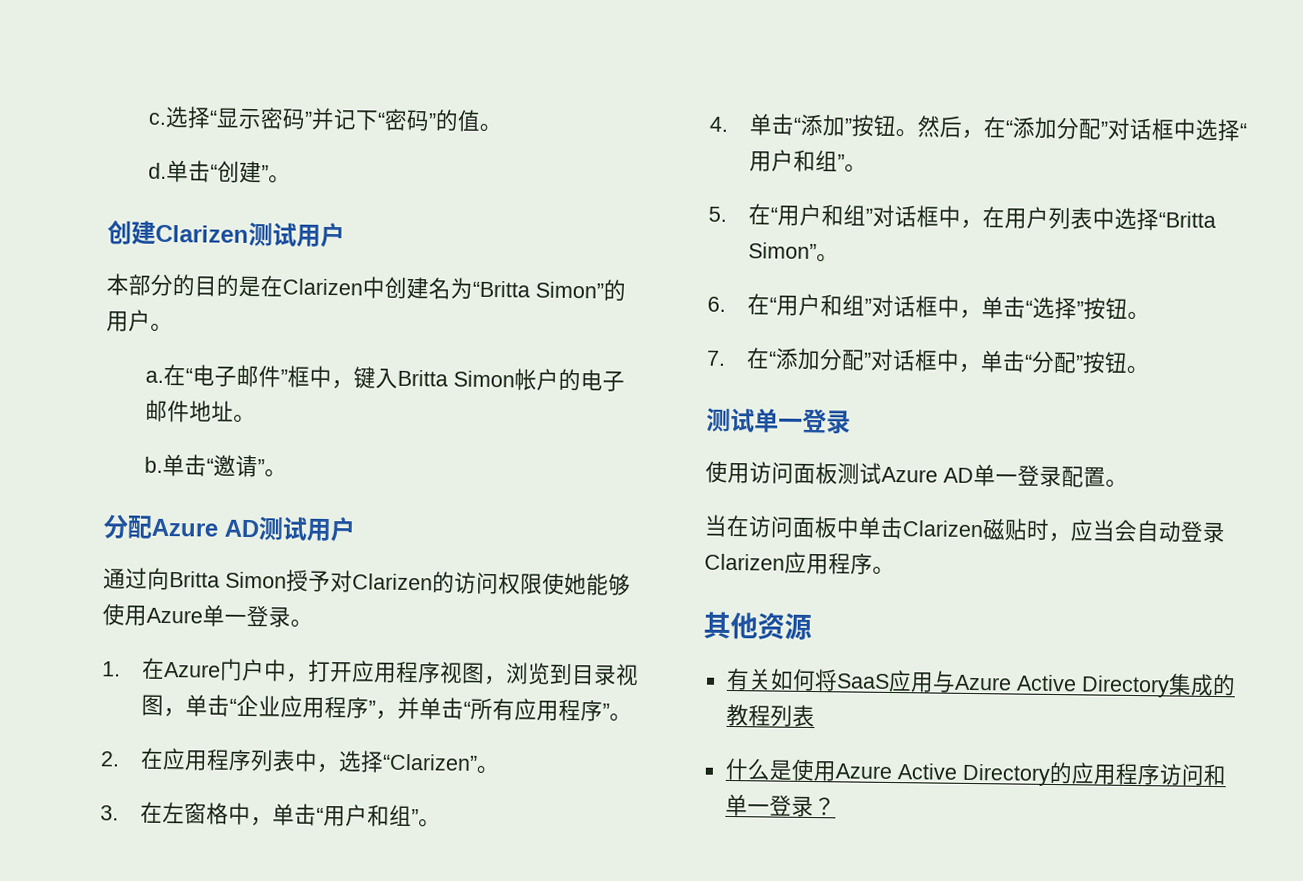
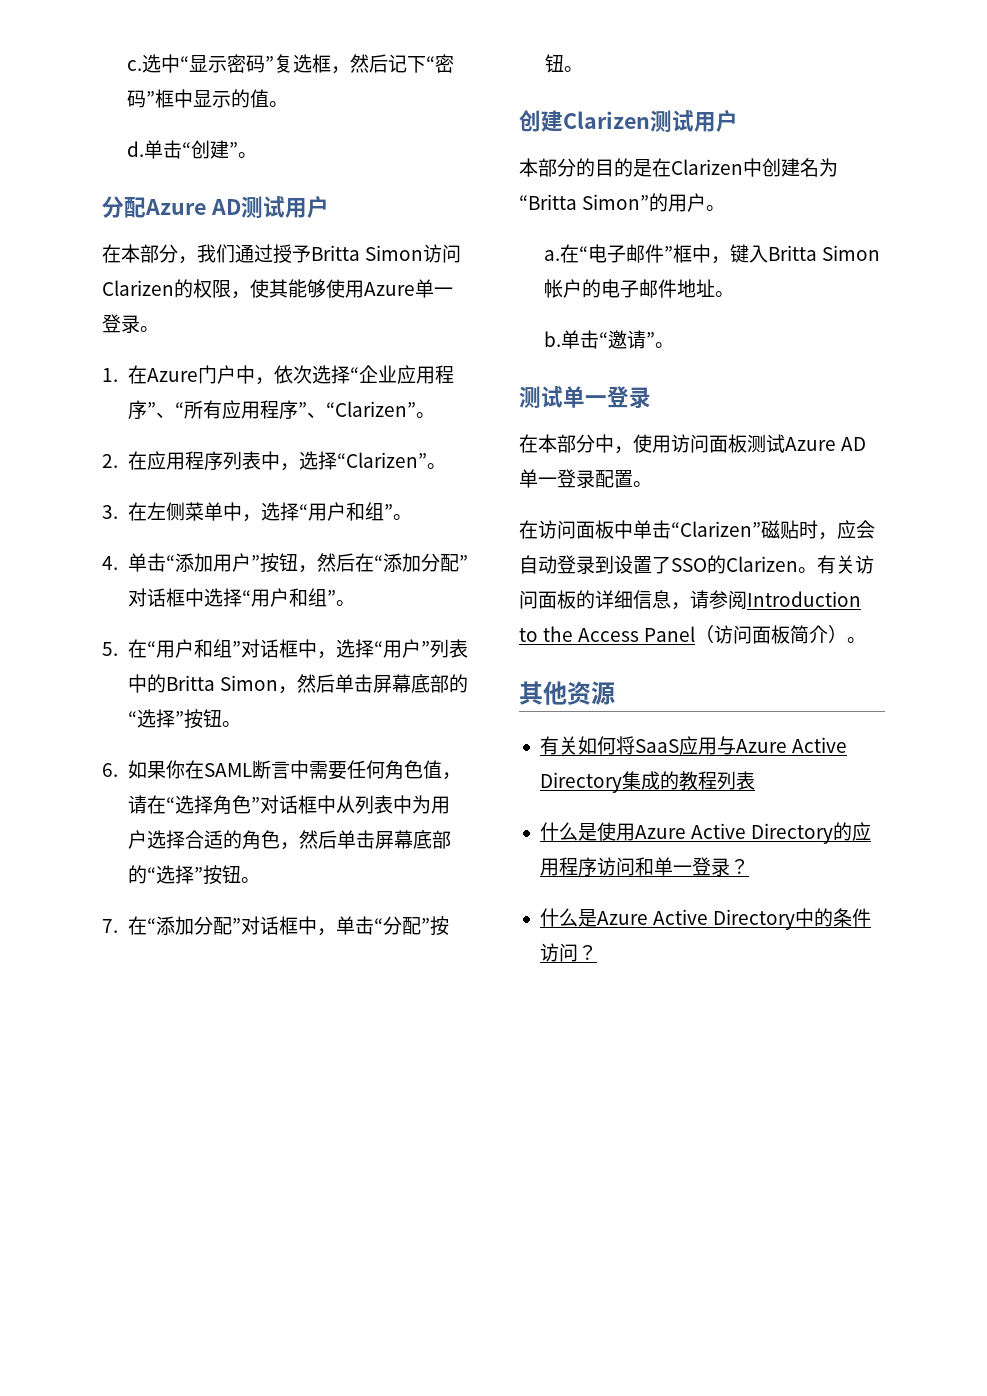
[187,106,212,129] 择 -> [161,54,181,73] 中
[311,107,336,131] 并 -> [274,54,389,74] 复选框，然后
(438, 121) none -> [155,89,232,108] 框中显示
(292, 179) none -> [102,196,329,218] [102,244,462,264] [102,279,453,299] [102,314,159,333] [102,365,454,385] [127,400,435,420] [102,451,446,471] [102,502,412,522] [102,553,468,573] [127,588,355,607] [102,639,468,659] [127,674,468,694] [127,709,241,729] [102,760,461,780] [127,795,450,815] [127,830,451,850] [127,865,260,885] [102,916,449,936] [544,54,583,73] // 分配Azure AD测试用户 // 在本部分，我们通过授予Britta Simon访问Clarizen的权限，使其能够使用Azure单一登录。 // 1.在Azure门户中，依次选择“企业应用程序”、“所有应用程序”、“Clarizen”。 // 2.在应用程序列表中，选择“Clarizen”。 // 3.在左侧菜单中，选择“用户和组”。 // 4.单击“添加用户”按钮，然后在“添加分配”对话框中选择“用户和组”。 // 5.在“用户和组”对话框中，选择“用户”列表中的Britta Simon，然后单击屏幕底部的“选择”按钮。 // 6.如果你在SAML断言中需要任何角色值，请在“选择角色”对话框中从列表中为用户选择合适的角色，然后单击屏幕底部的“选择”按钮。 // 7.在“添加分配”对话框中，单击“分配”按钮。
[103,514,356,542] [103,567,631,596] [102,603,313,628] [102,657,640,686] [141,694,633,722] [100,747,500,775] [100,801,442,828] [709,113,1248,142] [749,149,868,173] [708,203,1217,231] [748,242,840,263] [707,293,1151,321] [706,347,1150,375] // 分配Azure AD测试用户 // 通过向Britta Simon授予对Clarizen的访问权限使她能够使用Azure单一登录。 // 1.在Azure门户中，打开应用程序视图，浏览到目录视图，单击“企业应用程序”，并单击“所有应用程序”。 // 2.在应用程序列表中，选择“Clarizen”。 // 3.在左窗格中，单击“用户和组”。 // 4.单击“添加”按钮。然后，在“添加分配”对话框中选择“用户和组”。 // 5.在“用户和组”对话框中，在用户列表中选择“Britta Simon”。 // 6.在“用户和组”对话框中，单击“选择”按钮。 // 7.在“添加分配”对话框中，单击“分配”按钮。 -> (675, 345) none
(851, 422) none -> [519,434,633,454] 在本部分中，
[704,514,728,537] 当 -> (652, 484) none
[902,520,984,538] Clarizen -> [671,521,761,537] “Clarizen”
[1092,519,1116,542] 当 -> (856, 529) none
[704,551,873,575] Clarizen应用程序 -> [595,555,874,574] [519,590,861,610] [519,625,848,644] 到设置了SSO的Clarizen。有关访问面板的详细信息，请参阅Introduction to the Access Panel（访问面板简介）
(836, 806) none -> [539,908,872,930] [539,943,597,962] // 什么是Azure Active Directory中的条件访问？

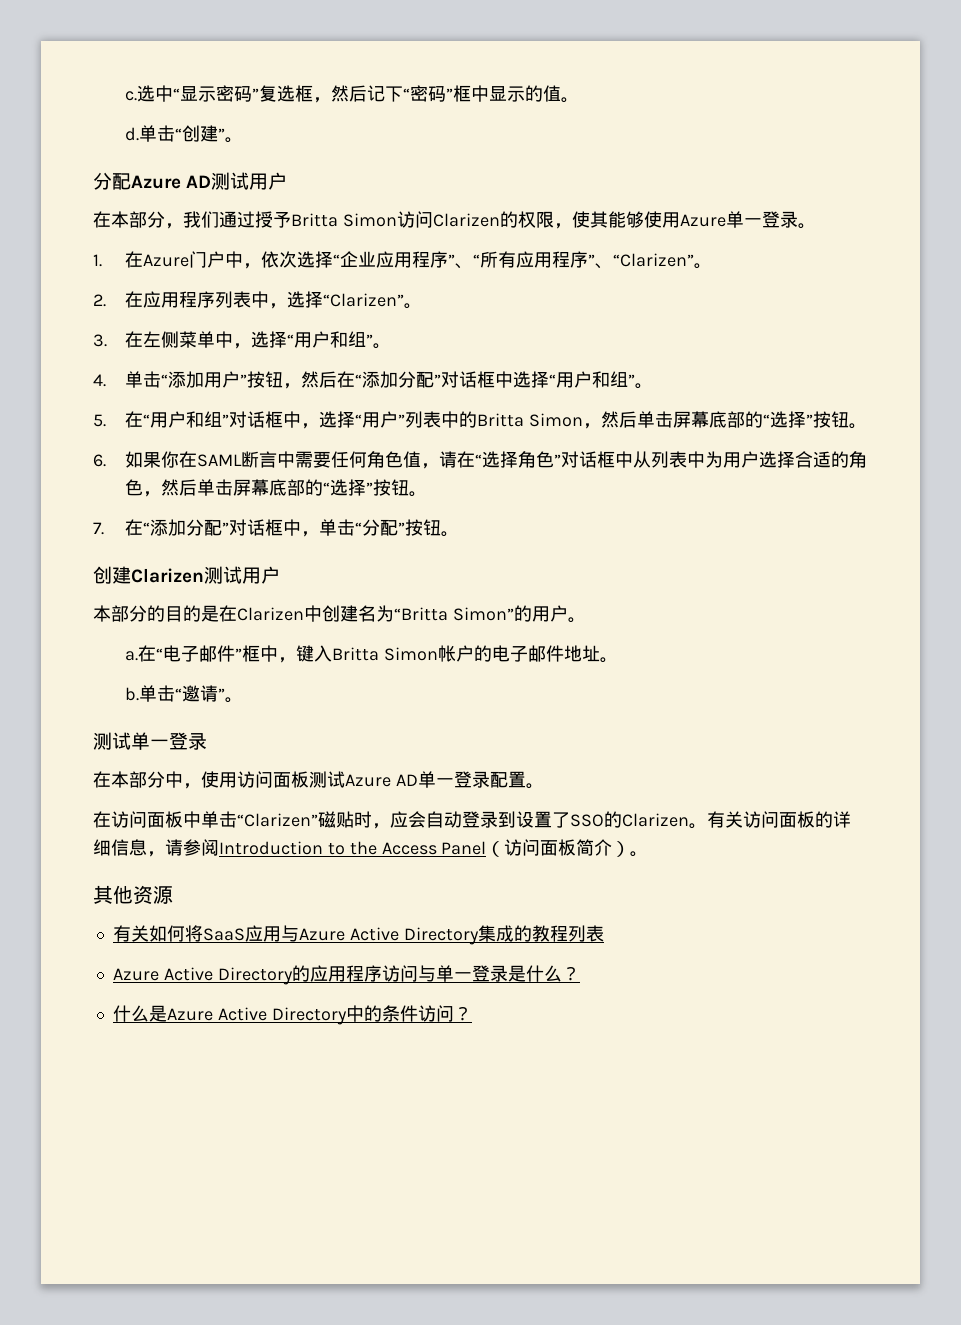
[539,822,635,841] 什么是使用 -> (604, 933) none
[634,857,730,876] 和单一登录 -> [417,965,562,982] 与单一登录是什么

